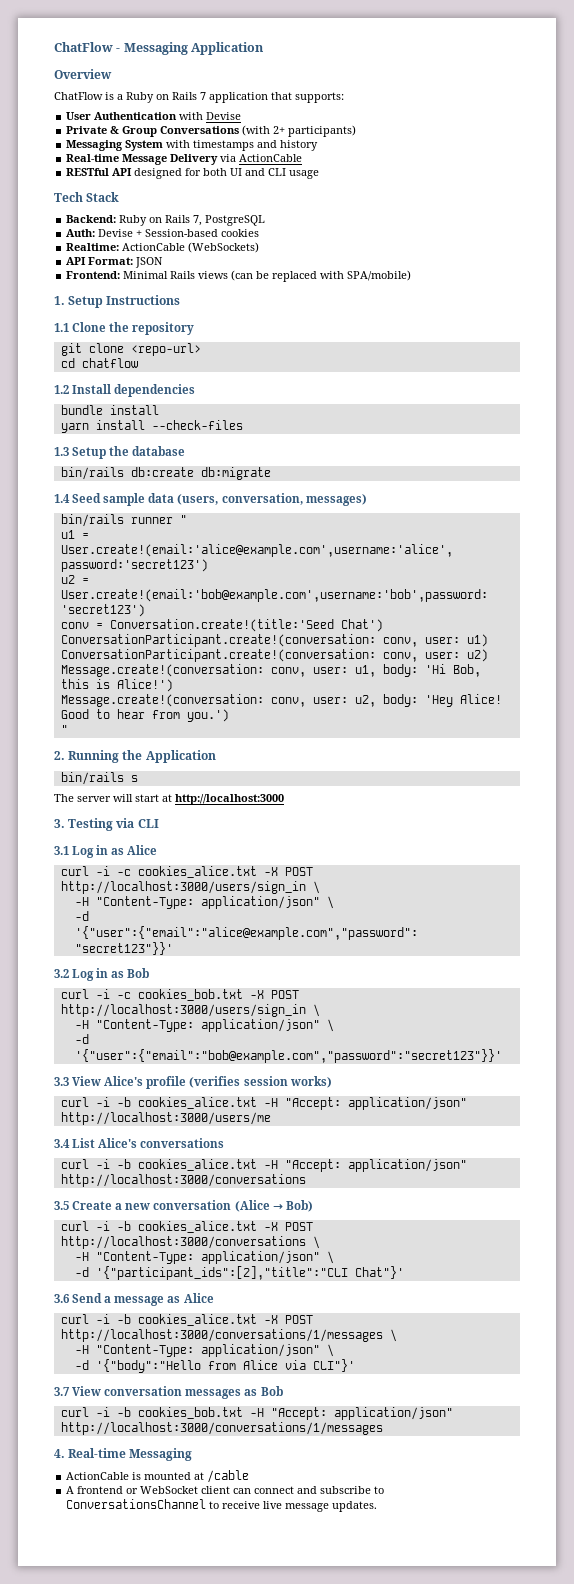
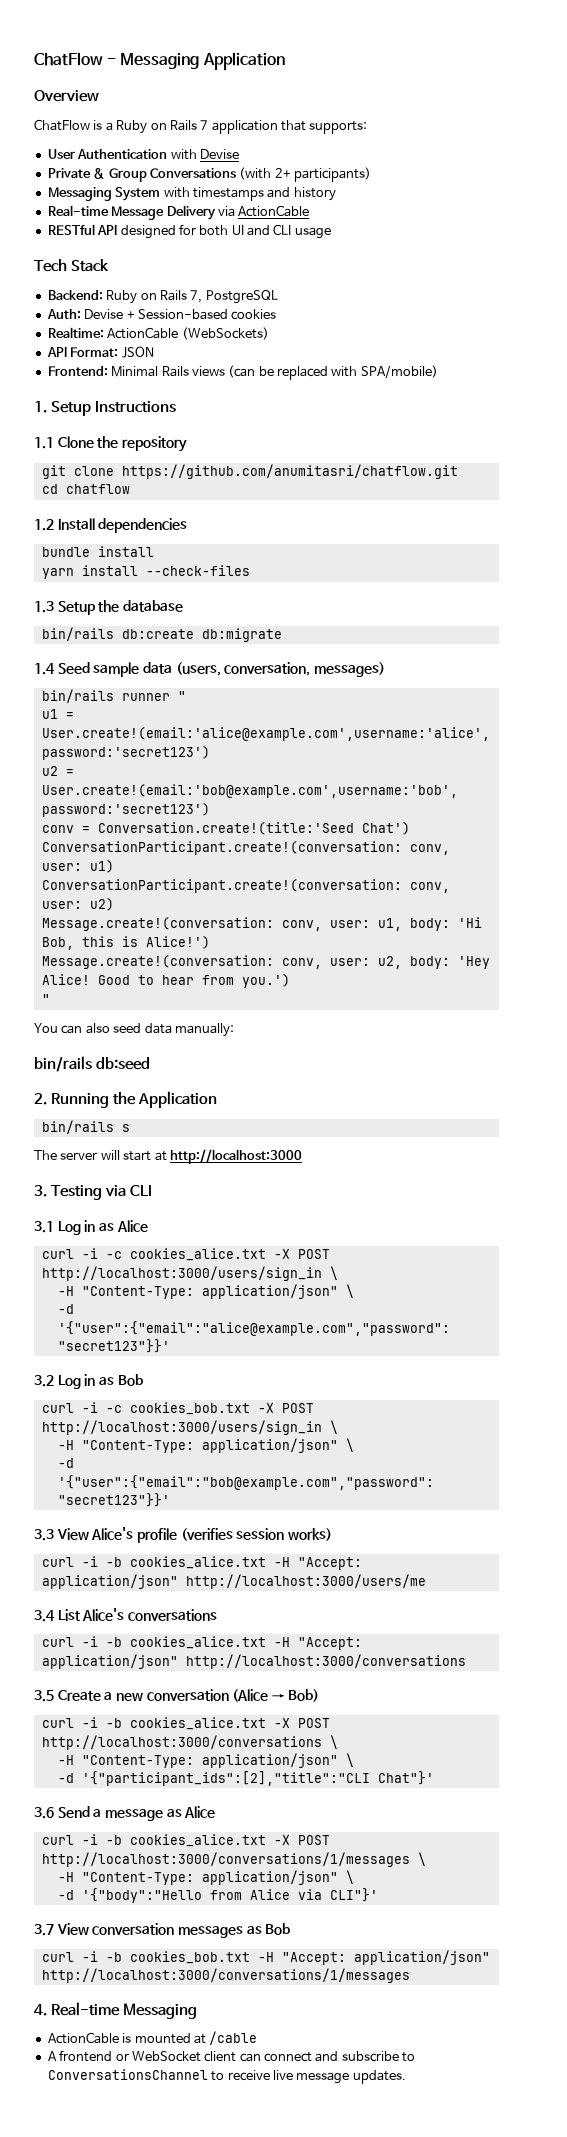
[130,343,201,356] <repo-url> -> [121,464,458,479] https://github.com/anumitasri/chatflow.git
(68, 729) none -> [34,1023,234,1037] [34,1056,150,1072] // You can also seed data manually: // bin/rails db:seed

